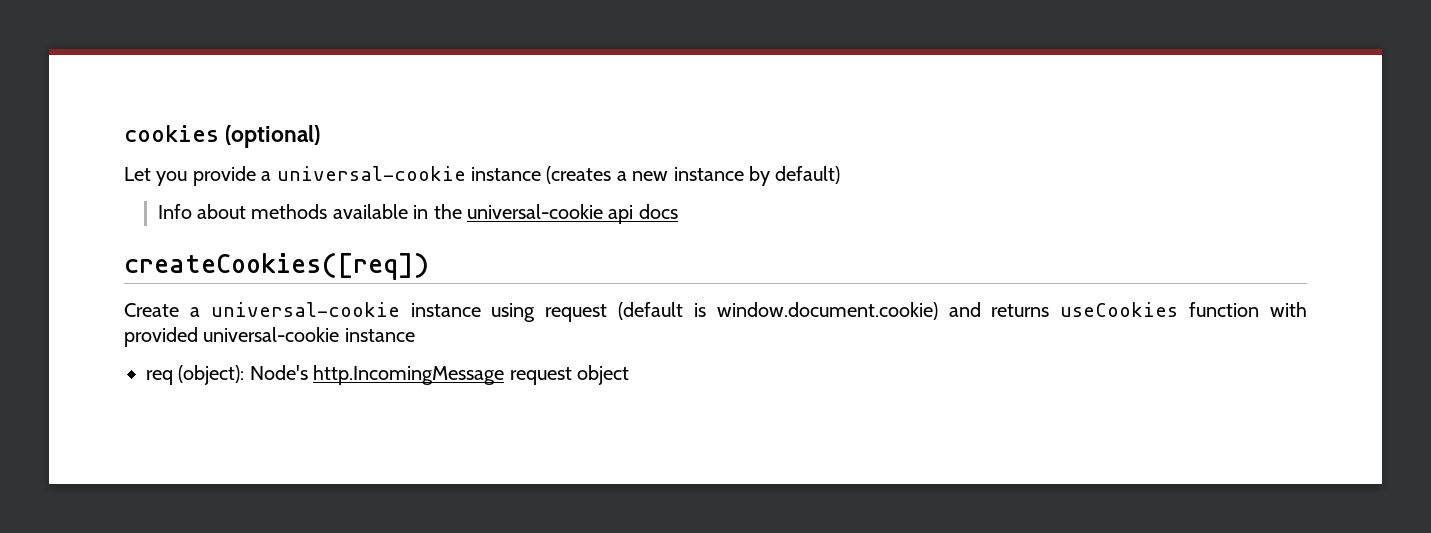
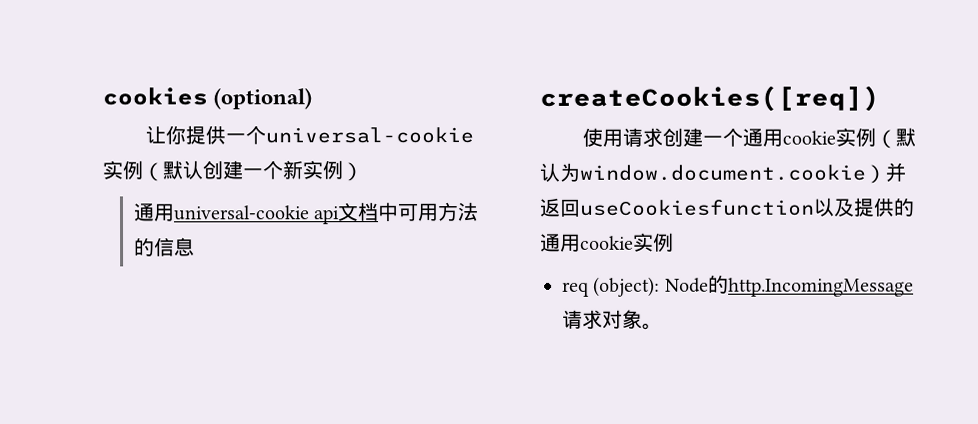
[124,166,841,186] [157,204,678,224] [124,253,429,280] [124,302,1307,322] [124,327,415,347] [146,365,629,385] Let you provide a universal-cookie instance (creates a new instance by default) // Info about methods available in the universal-cookie api docs // createCookies([req]) // Create a universal-cookie instance using request (default is window.document.cookie) and returns useCookies function with provided universal-cookie instance // req (object): Node's http.IncomingMessage request object -> [145,125,475,145] [102,160,363,182] [133,202,480,225] [134,237,196,257] [539,85,880,112] [582,127,917,149] [539,162,906,184] [539,197,915,217] [540,232,674,252] [562,274,914,297] [562,309,663,330] 让你提供一个universal-cookie实例（默认创建一个新实例） // 通用universal-cookie api文档中可用方法的信息 // createCookies([req]) // 使用请求创建一个通用cookie实例（默认为window.document.cookie）并返回useCookiesfunction以及提供的通用cookie实例 // req (object): Node的http.IncomingMessage请求对象。

